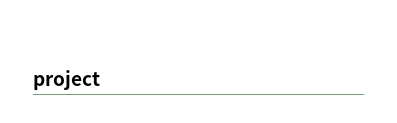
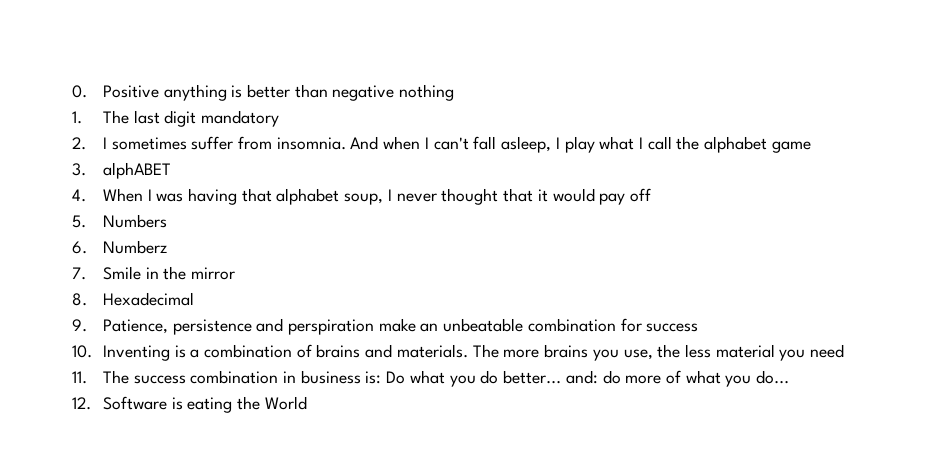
[33,70,100,90] project -> [71,84,455,101] [71,110,280,127] [71,136,811,153] [71,162,171,179] [71,188,651,205] [71,214,167,228] [71,240,167,254] [71,266,236,280] [71,292,194,306] [71,318,699,335] [71,344,845,361] [71,370,790,387] [71,396,307,413] 0. Positive anything is better than negative nothing // 1. The last digit mandatory // 2. I sometimes suffer from insomnia. And when I can't fall asleep, I play what I call the alphabet game // 3. alphABET // 4. When I was having that alphabet soup, I never thought that it would pay off // 5. Numbers // 6. Numberz // 7. Smile in the mirror // 8. Hexadecimal // 9. Patience, persistence and perspiration make an unbeatable combination for success // 10. Inventing is a combination of brains and materials. The more brains you use, the less material you need // 11. The success combination in business is: Do what you do better... and: do more of what you do... // 12. Software is eating the World

